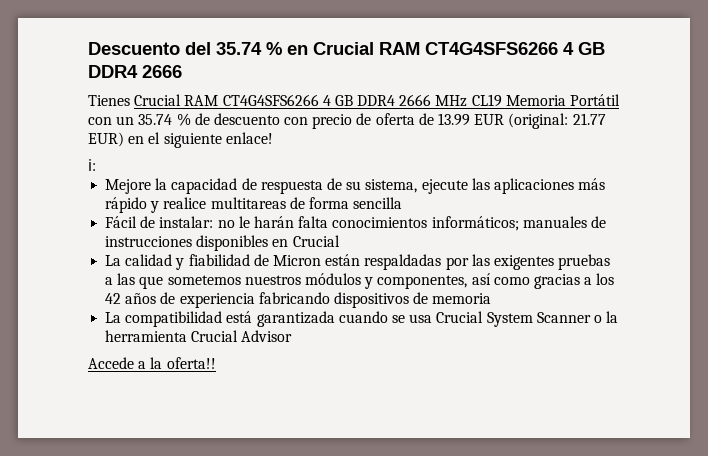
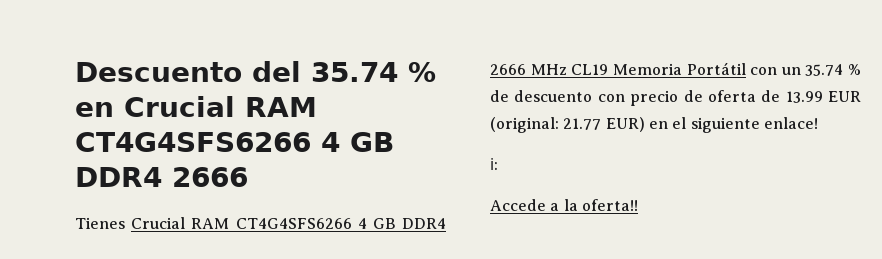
[105,178,606,194] [105,197,403,213] [105,216,606,231] [105,235,340,251] [105,254,611,270] [105,273,615,289] [105,292,492,308] [105,311,619,327] [105,330,293,342] // Mejore la capacidad de respuesta de su sistema, ejecute las aplicaciones más rápido y realice multitareas de forma sencilla // Fácil de instalar: no le harán falta conocimientos informáticos; manuales de instrucciones disponibles en Crucial // La calidad y fiabilidad de Micron están respaldadas por las exigentes pruebas a las que sometemos nuestros módulos y componentes, así como gracias a los 42 años de experiencia fabricando dispositivos de memoria // La compatibilidad está garantizada cuando se usa Crucial System Scanner o la herramienta Crucial Advisor -> (498, 164) none

